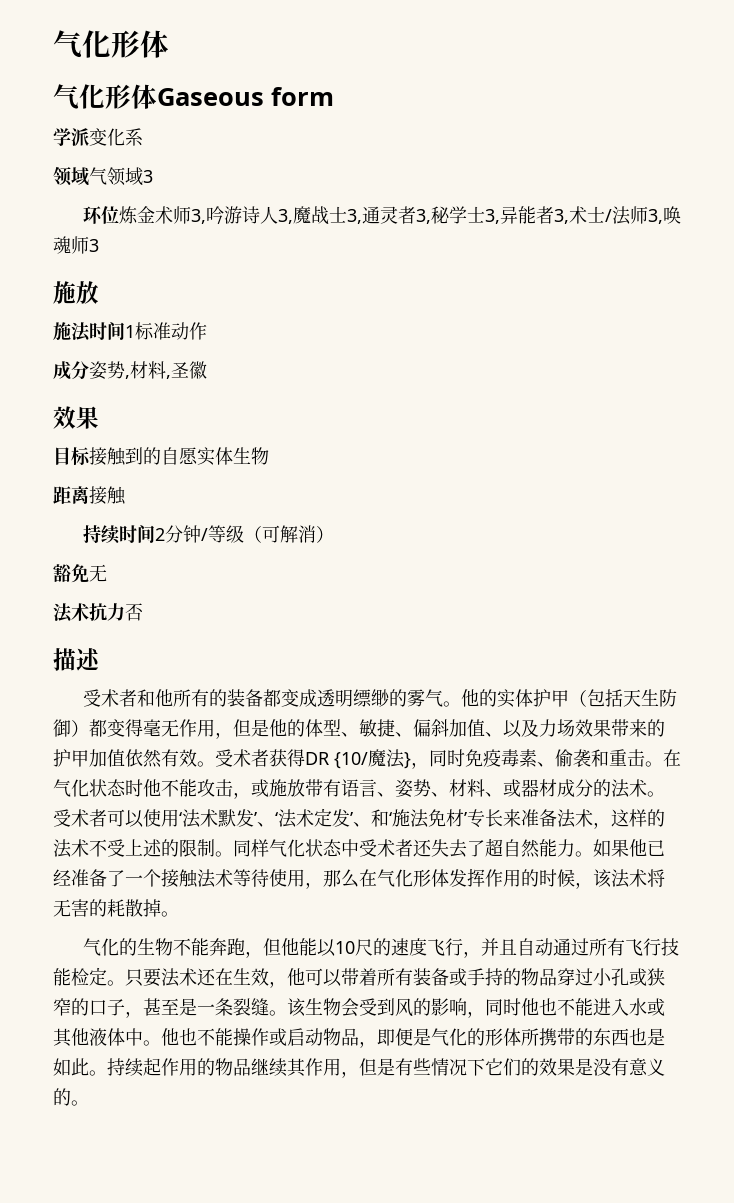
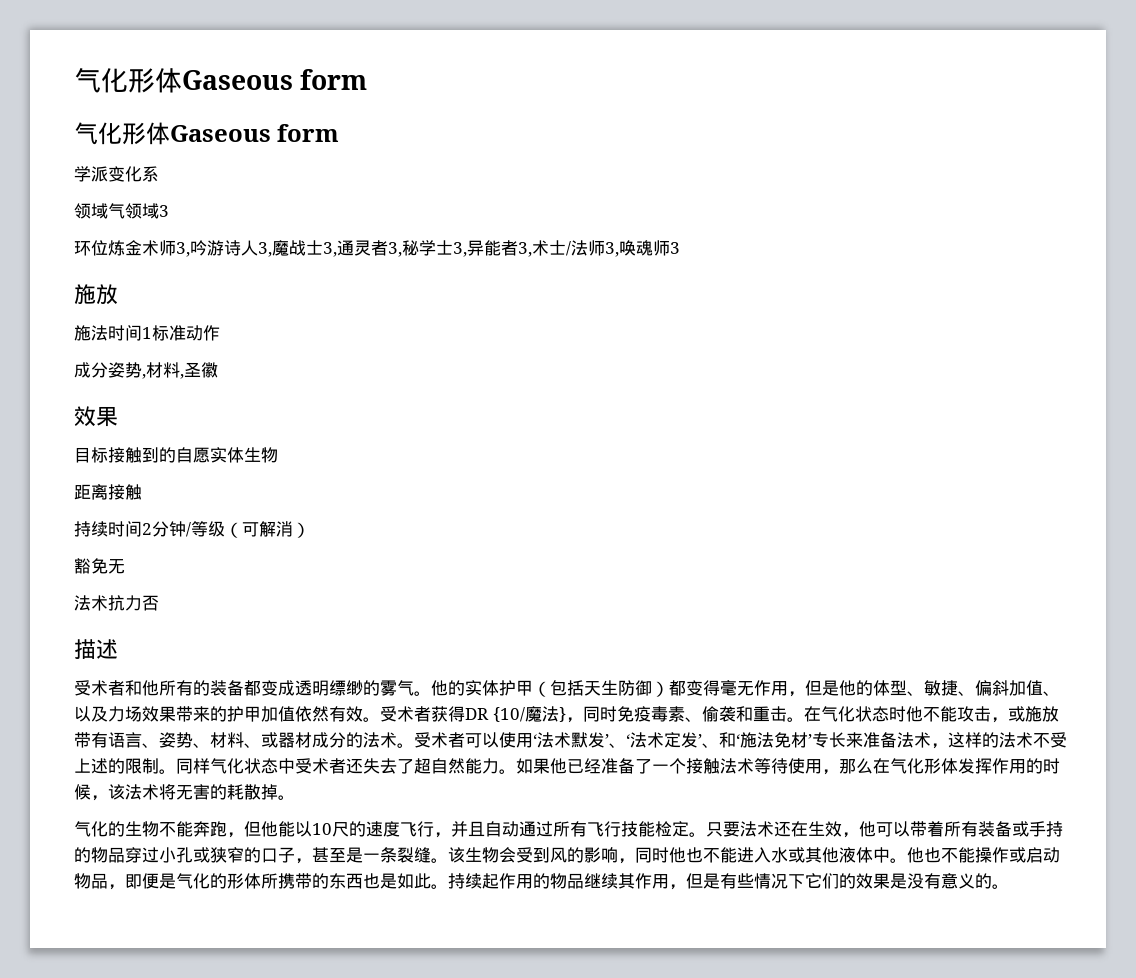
[53,30,169,58] 气化形体 -> [74,67,368,93] 气化形体Gaseous form

